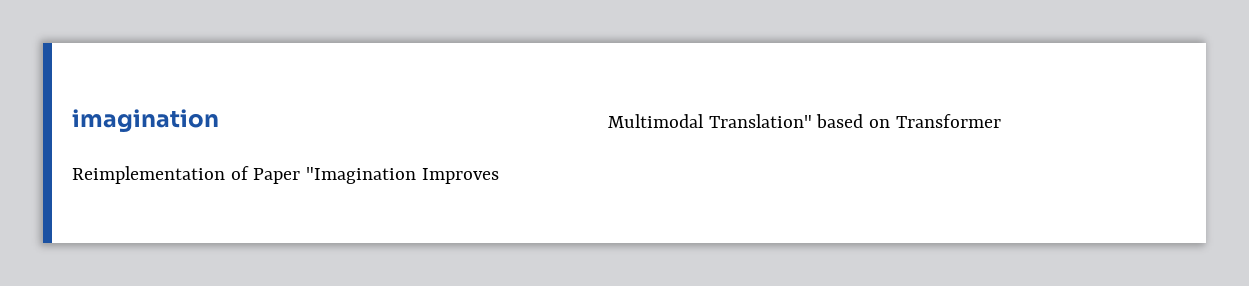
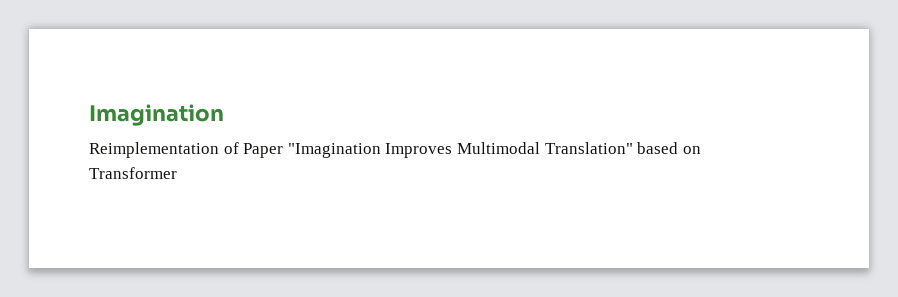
[72,109,219,133] imagination -> [89,104,224,126] Imagination

